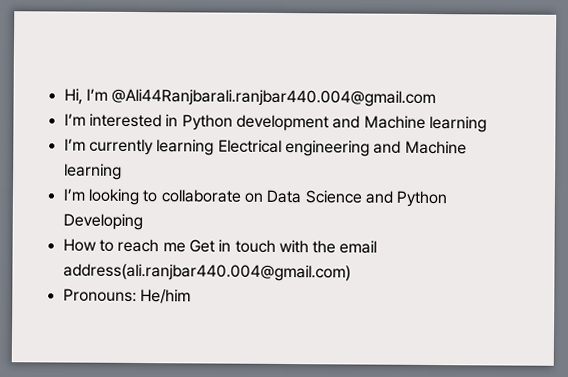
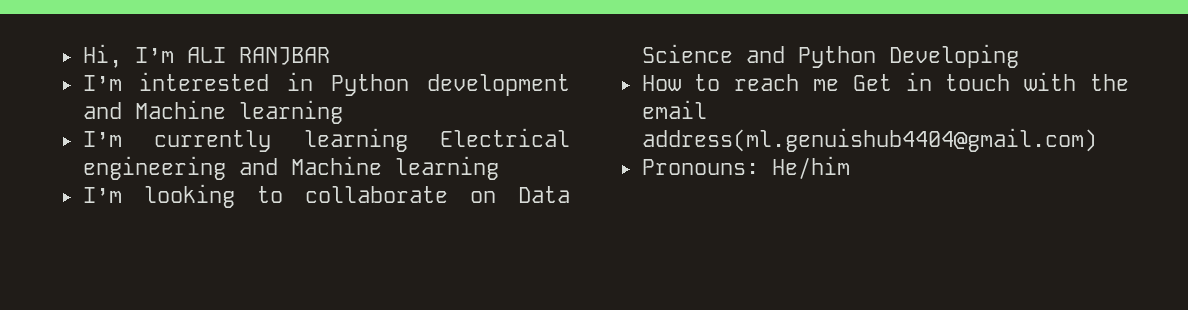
[111,88,437,108] @Ali44Ranjbarali.ranjbar440.004@gmail.com -> [186,47,330,65] ALI RANJBAR
[62,263,351,282] address(ali.ranjbar440.004@gmail.com) -> [641,128,1097,152] address(ml.genuishub4404@gmail.com)

